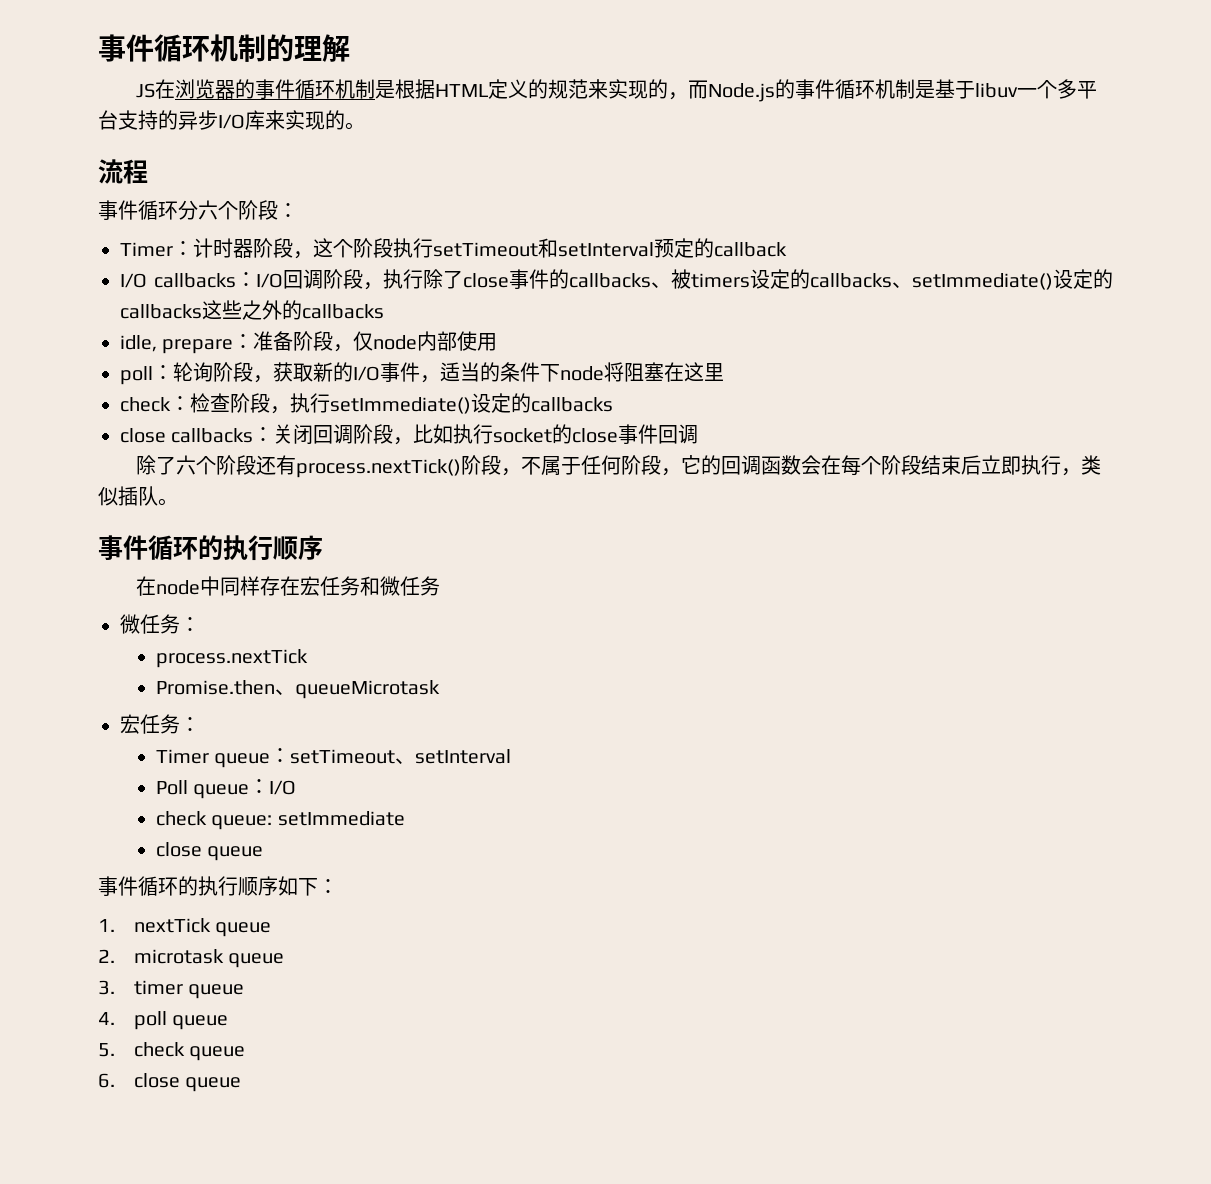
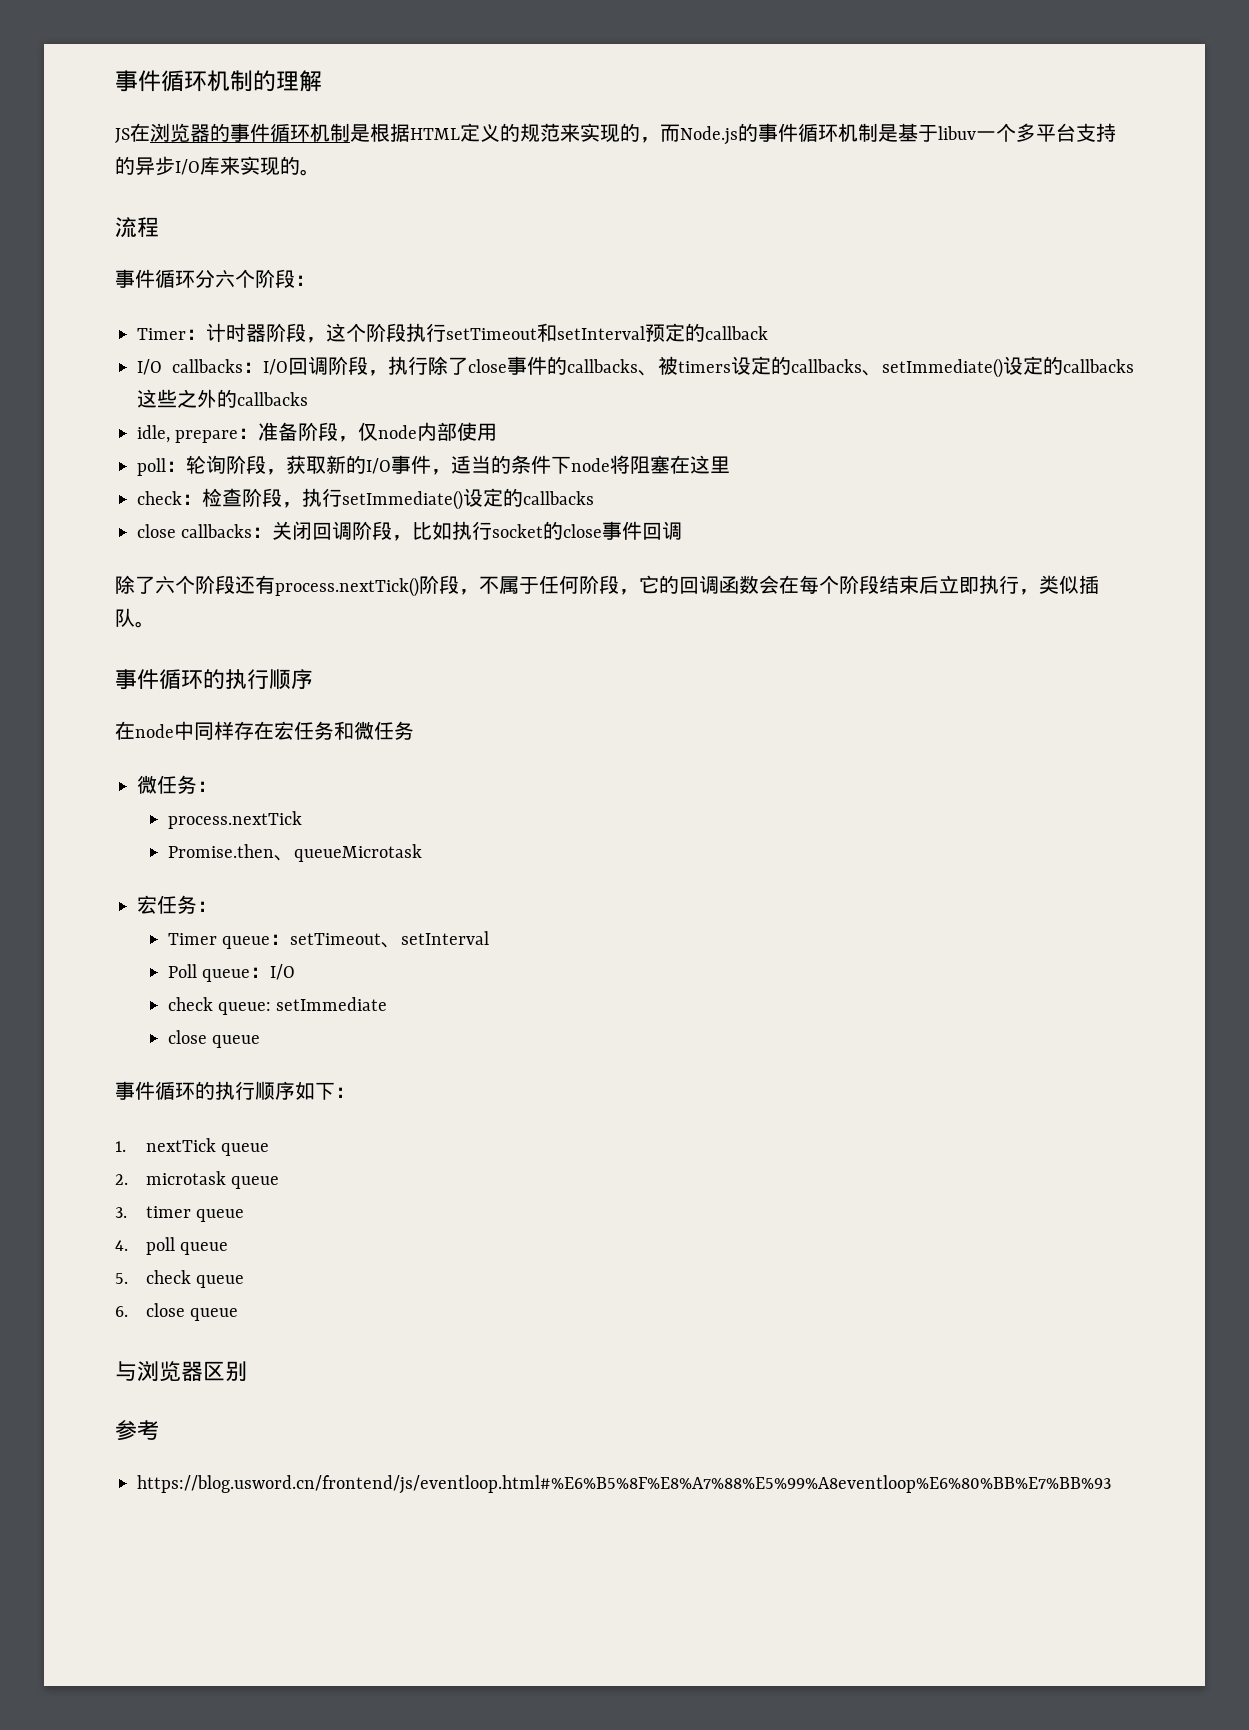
(242, 1084) none -> [115,1361,247,1382] [115,1420,159,1441] [137,1475,1111,1494] // 与浏览器区别 // 参考 // https://blog.usword.cn/frontend/js/eventloop.html#%E6%B5%8F%E8%A7%88%E5%99%A8eventloop%E6%80%BB%E7%BB%93

